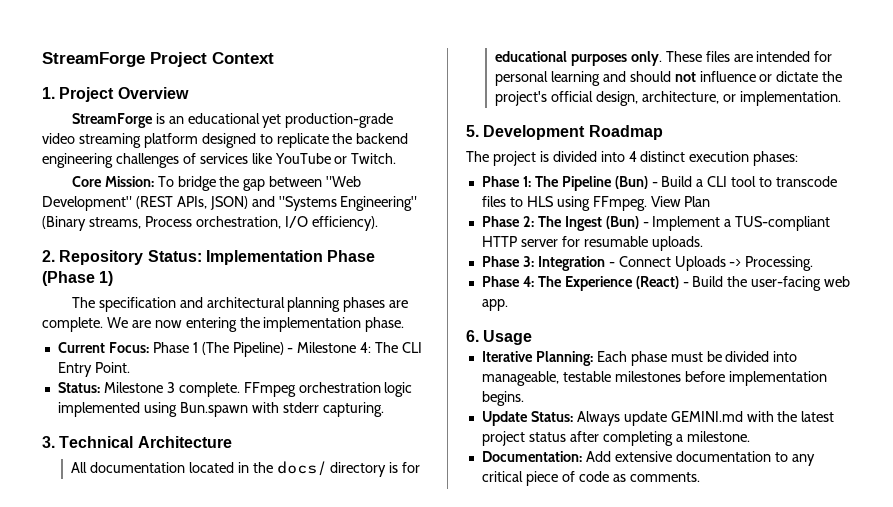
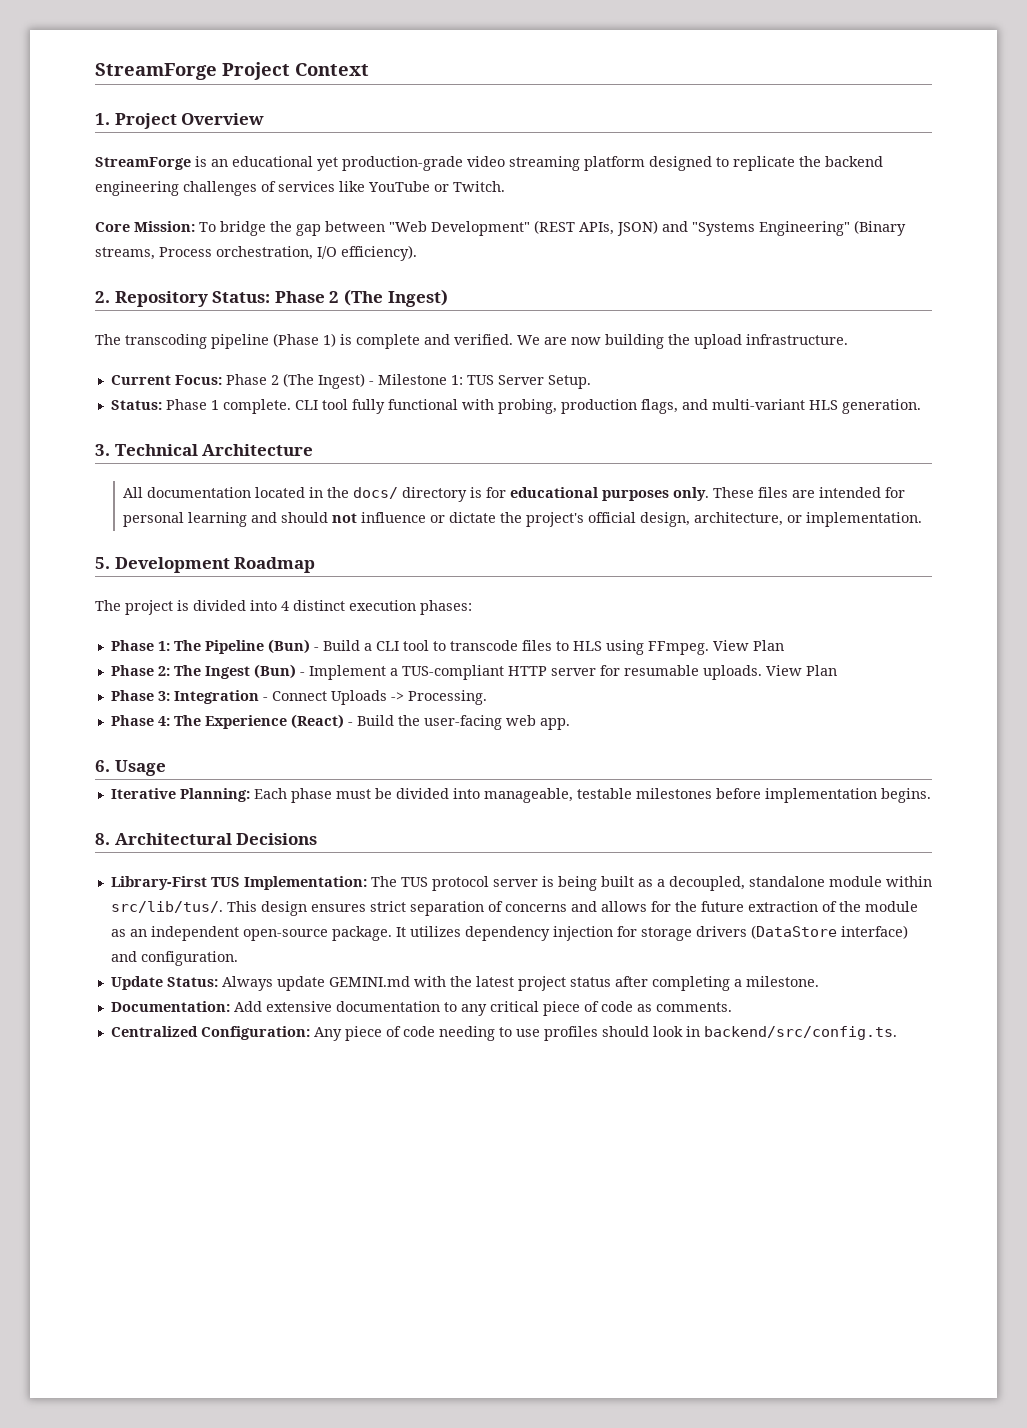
[205,250,376,265] [42,271,114,286] [71,297,409,312] [42,317,405,332] [57,342,423,357] [57,362,130,377] [57,382,413,397] [57,402,384,417] Implementation Phase (Phase 1) // The specification and architectural planning phases are complete. We are now entering the implementation phase. // Current Focus: Phase 1 (The Pipeline) - Milestone 4: The CLI Entry Point. // Status: Milestone 3 complete. FFmpeg orchestration logic implemented using Bun.spawn with stderr capturing. -> [274,289,448,307] [95,333,848,349] [110,373,591,389] [110,399,921,414] Phase 2 (The Ingest) // The transcoding pipeline (Phase 1) is complete and verified. We are now building the upload infrastructure. // Current Focus: Phase 2 (The Ingest) - Milestone 1: TUS Server Setup. // Status: Phase 1 complete. CLI tool fully functional with probing, production flags, and multi-variant HLS generation.
(703, 243) none -> [765,665,837,676] View Plan
(524, 398) none -> [95,833,318,845] [110,876,932,891] [110,901,918,916] [110,925,908,941] [110,951,238,966] // 8. Architectural Decisions // Library-First TUS Implementation: The TUS protocol server is being built as a decoupled, standalone module within src/lib/tus/. This design ensures strict separation of concerns and allows for the future extraction of the module as an independent open-source package. It utilizes dependency injection for storage drivers (DataStore interface) and configuration.
(700, 477) none -> [110,1026,897,1041] // Centralized Configuration: Any piece of code needing to use profiles should look in backend/src/config.ts.

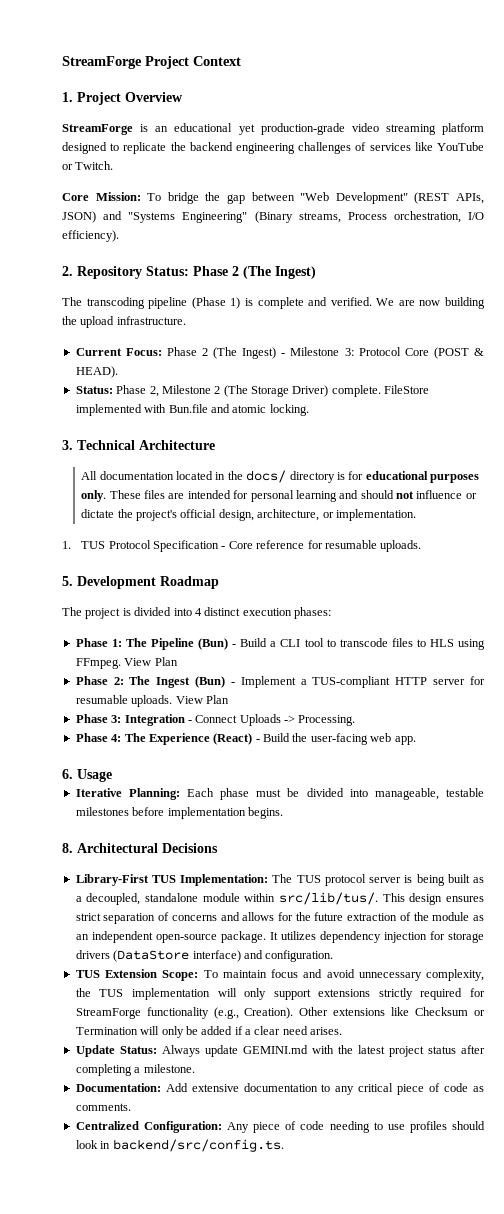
[450,375,591,389] [110,399,921,414] 1: TUS Server Setup. // Status: Phase 1 complete. CLI tool fully functional with probing, production flags, and multi-variant HLS generation. -> [344,347,485,359] [75,366,118,378] [75,385,430,397] [75,404,309,416] 3: Protocol Core (POST & HEAD). // Status: Phase 2, Milestone 2 (The Storage Driver) complete. FileStore implemented with Bun.file and atomic locking.
(923, 519) none -> [62,540,422,552] // 1. TUS Protocol Specification - Core reference for resumable uploads.
(238, 958) none -> [75,969,484,981] [75,988,485,1000] [75,1007,485,1019] [75,1026,343,1038] // TUS Extension Scope: To maintain focus and avoid unnecessary complexity, the TUS implementation will only support extensions strictly required for StreamForge functionality (e.g., Creation). Other extensions like Checksum or Termination will only be added if a clear need arises.

